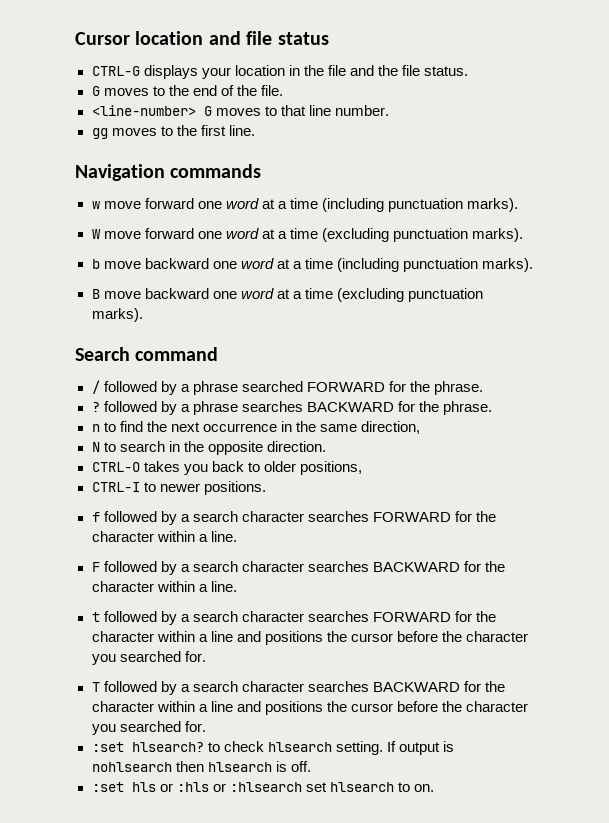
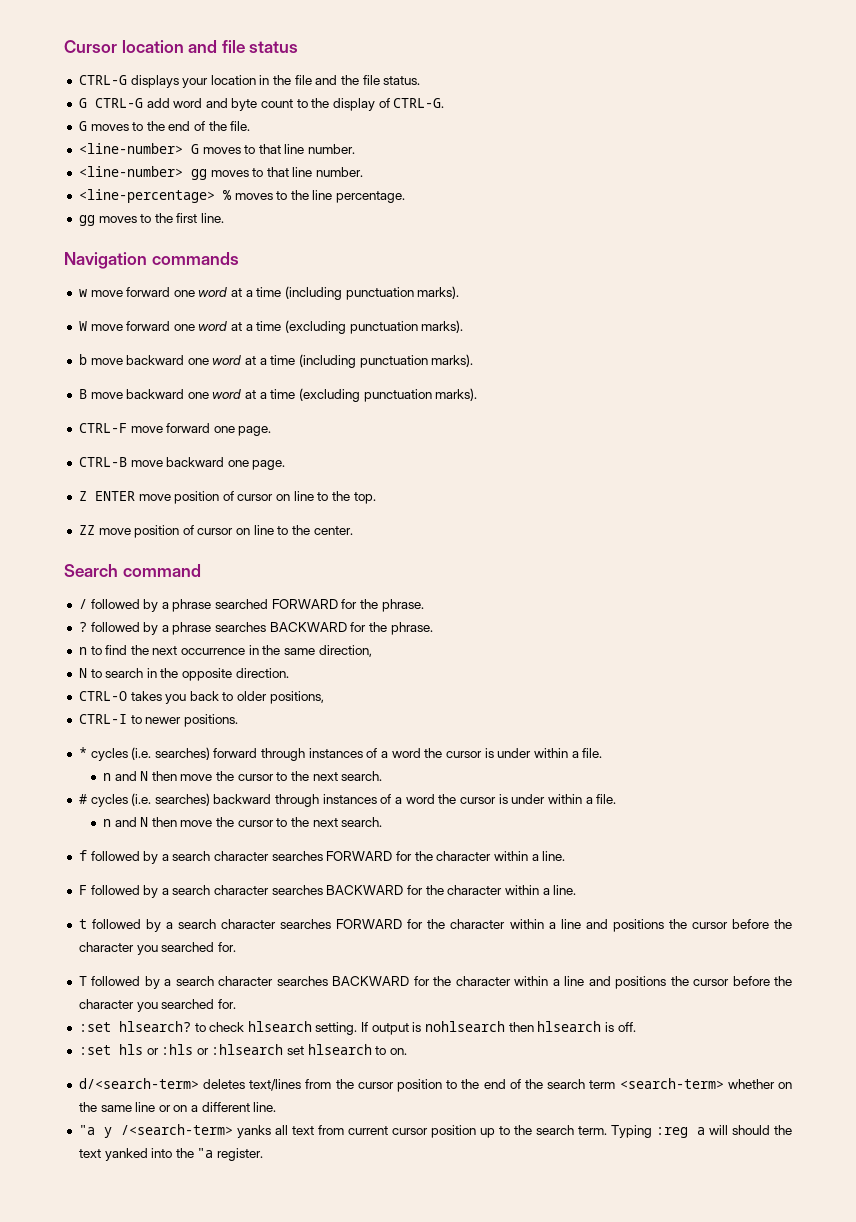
(469, 71) none -> [78,98,445,111] // G CTRL-G add word and byte count to the display of CTRL-G.
(389, 110) none -> [78,166,364,180] [78,189,406,203] // <line-number> gg moves to that line number. // <line-percentage> % moves to the line percentage.
(143, 315) none -> [78,423,272,436] [78,457,286,470] [78,491,376,504] [78,525,353,538] // CTRL-F move forward one page. // CTRL-B move backward one page. // Z ENTER move position of cursor on line to the top. // ZZ move position of cursor on line to the center.
(266, 488) none -> [78,747,603,761] [102,771,383,781] [78,793,617,807] [102,817,383,827] // * cycles (i.e. searches) forward through instances of a word the cursor is under within a file. // n and N then move the cursor to the next search. // # cycles (i.e. searches) backward through instances of a word the cursor is under within a file. // n and N then move the cursor to the next search.
(434, 788) none -> [78,1078,792,1092] [78,1102,277,1112] [78,1124,793,1138] [78,1148,264,1161] // d/<search-term> deletes text/lines from the cursor position to the end of the search term <search-term> whether on the same line or on a different line. // "a y /<search-term> yanks all text from current cursor position up to the search term. Typing :reg a will should the text yanked into the "a register.

